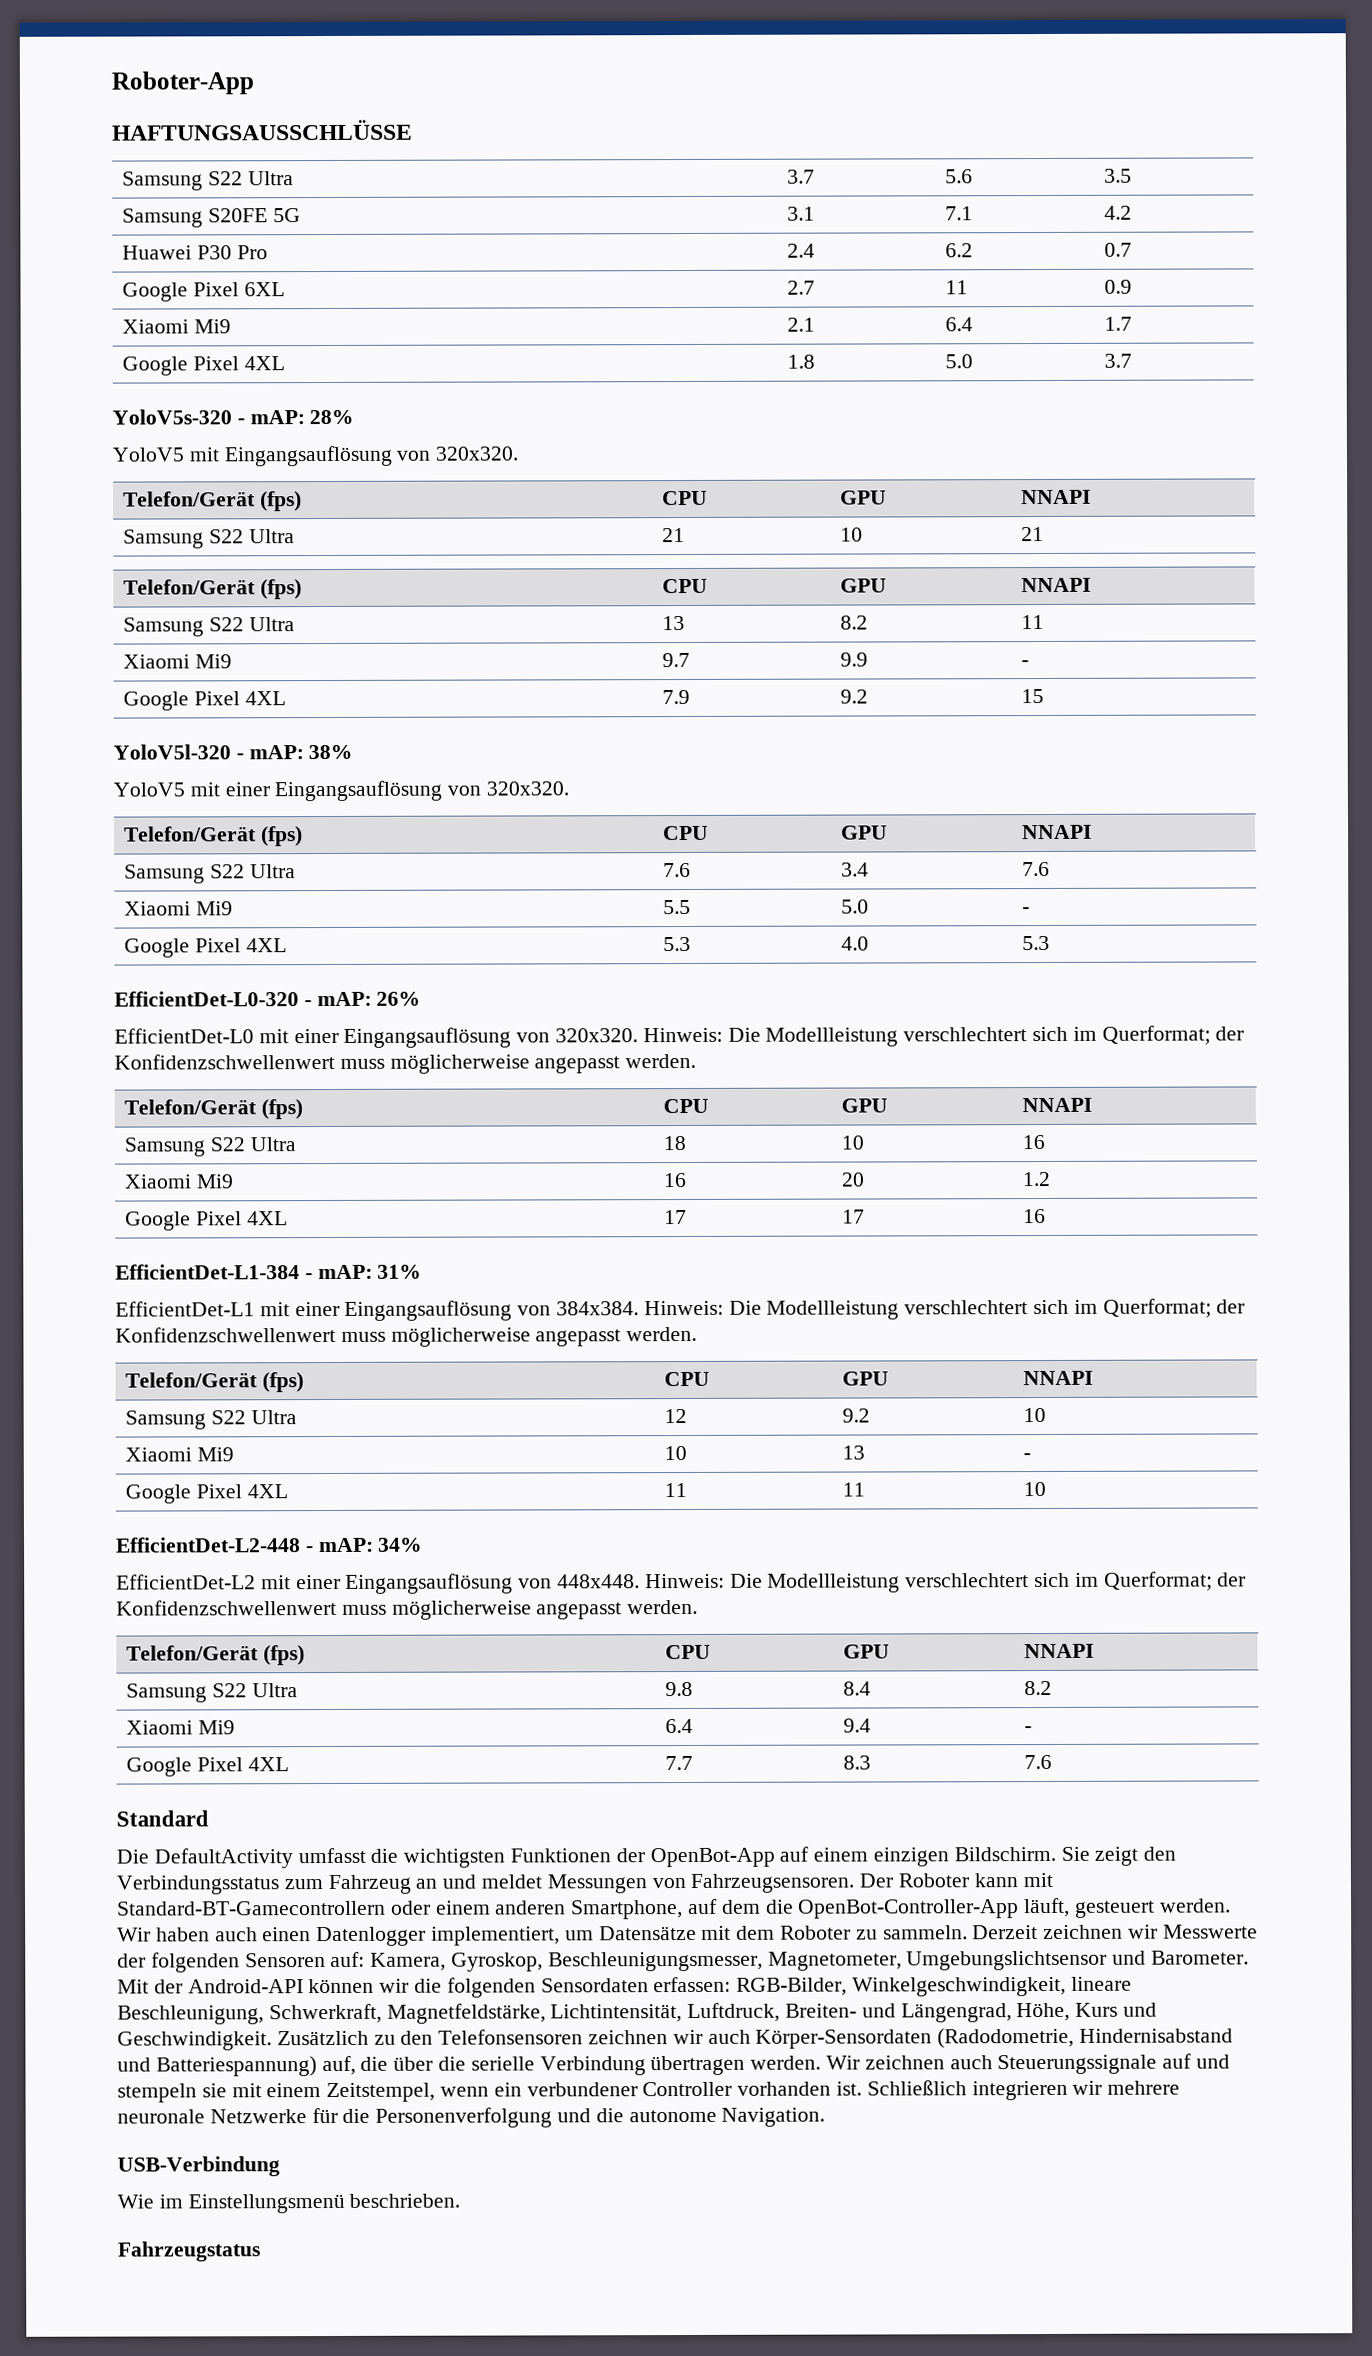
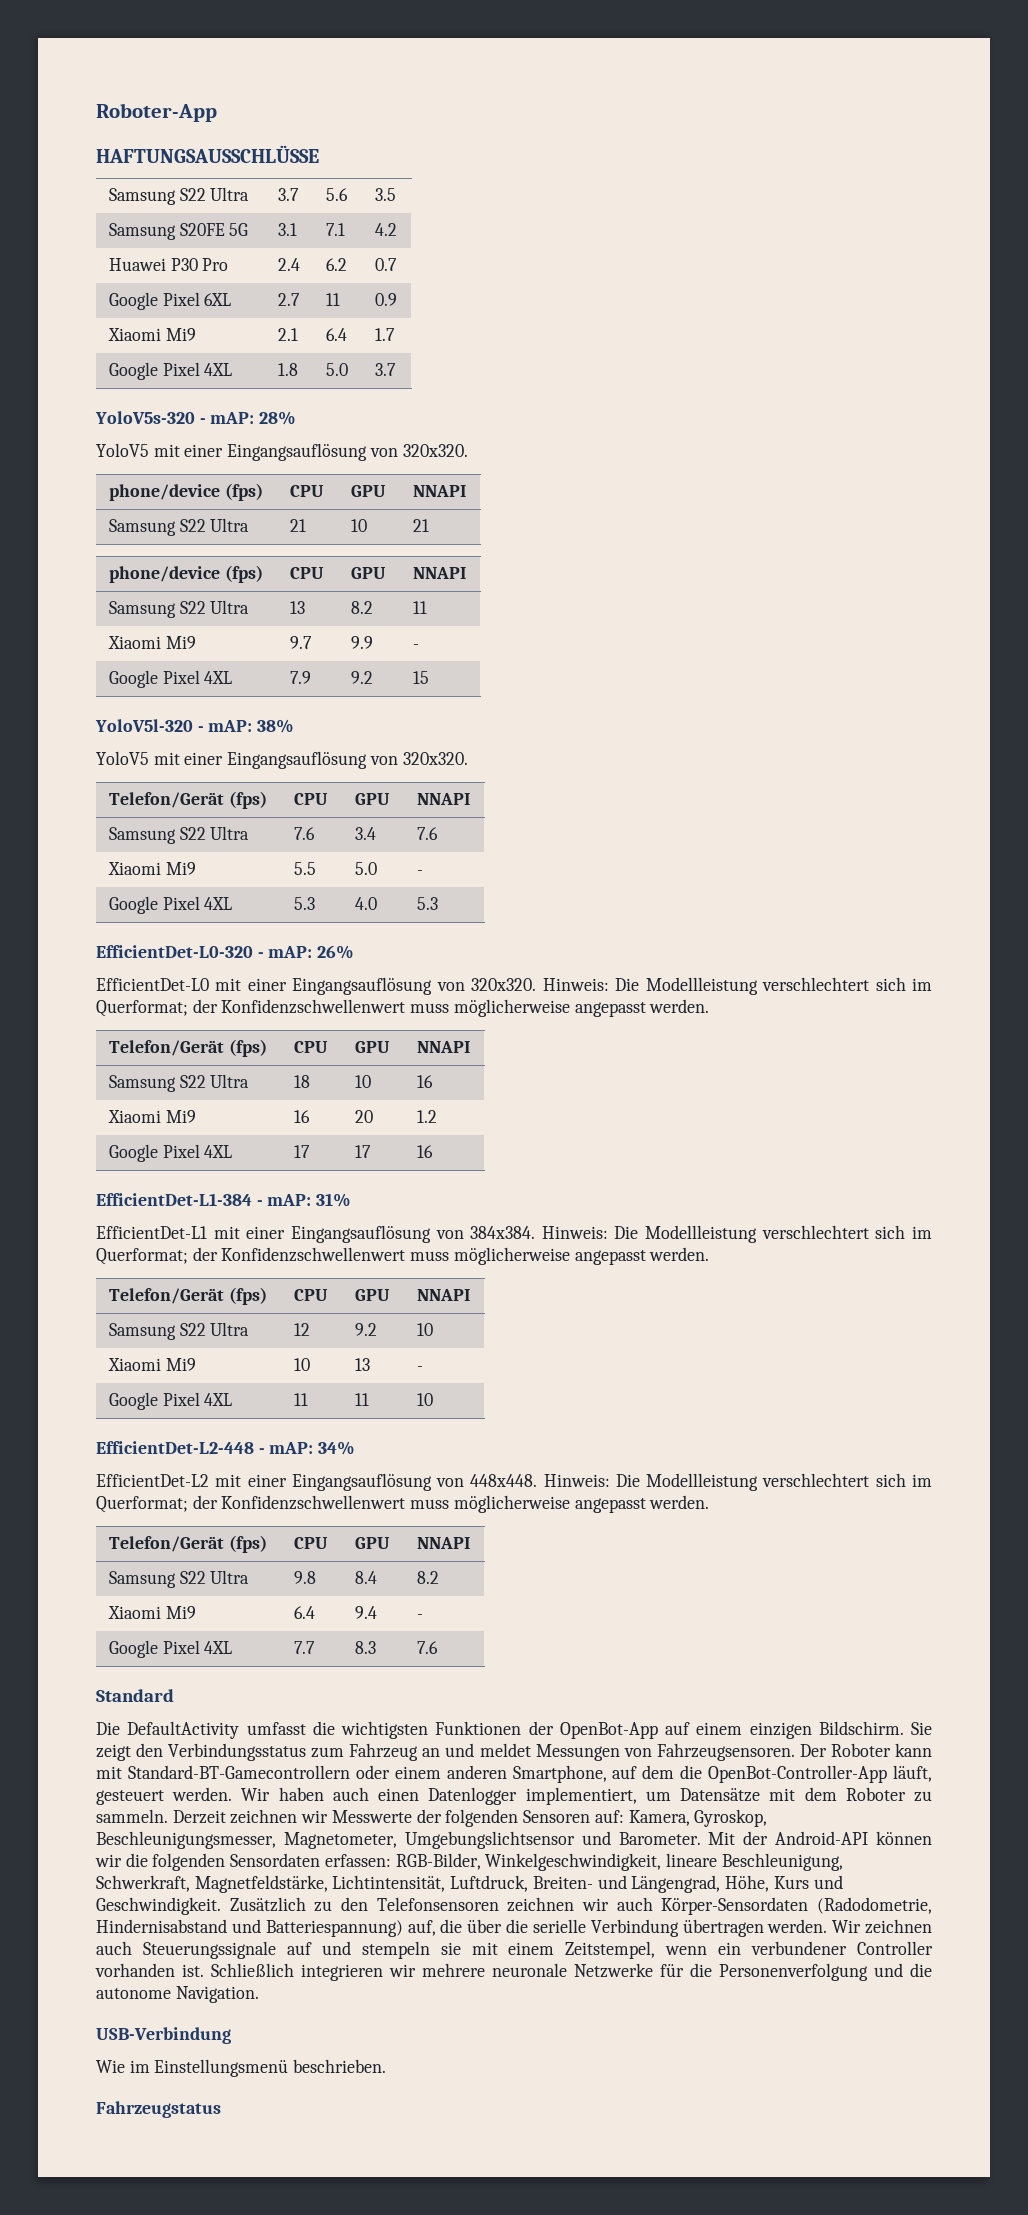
[223,445,519,467] [123,491,257,507] Eingangsauflösung von 320x320. // Telefon/Gerät -> [184,443,468,461] [108,484,220,501] einer Eingangsauflösung von 320x320. // phone/device
[123,579,257,595] Telefon/Gerät -> [108,566,220,583] phone/device

